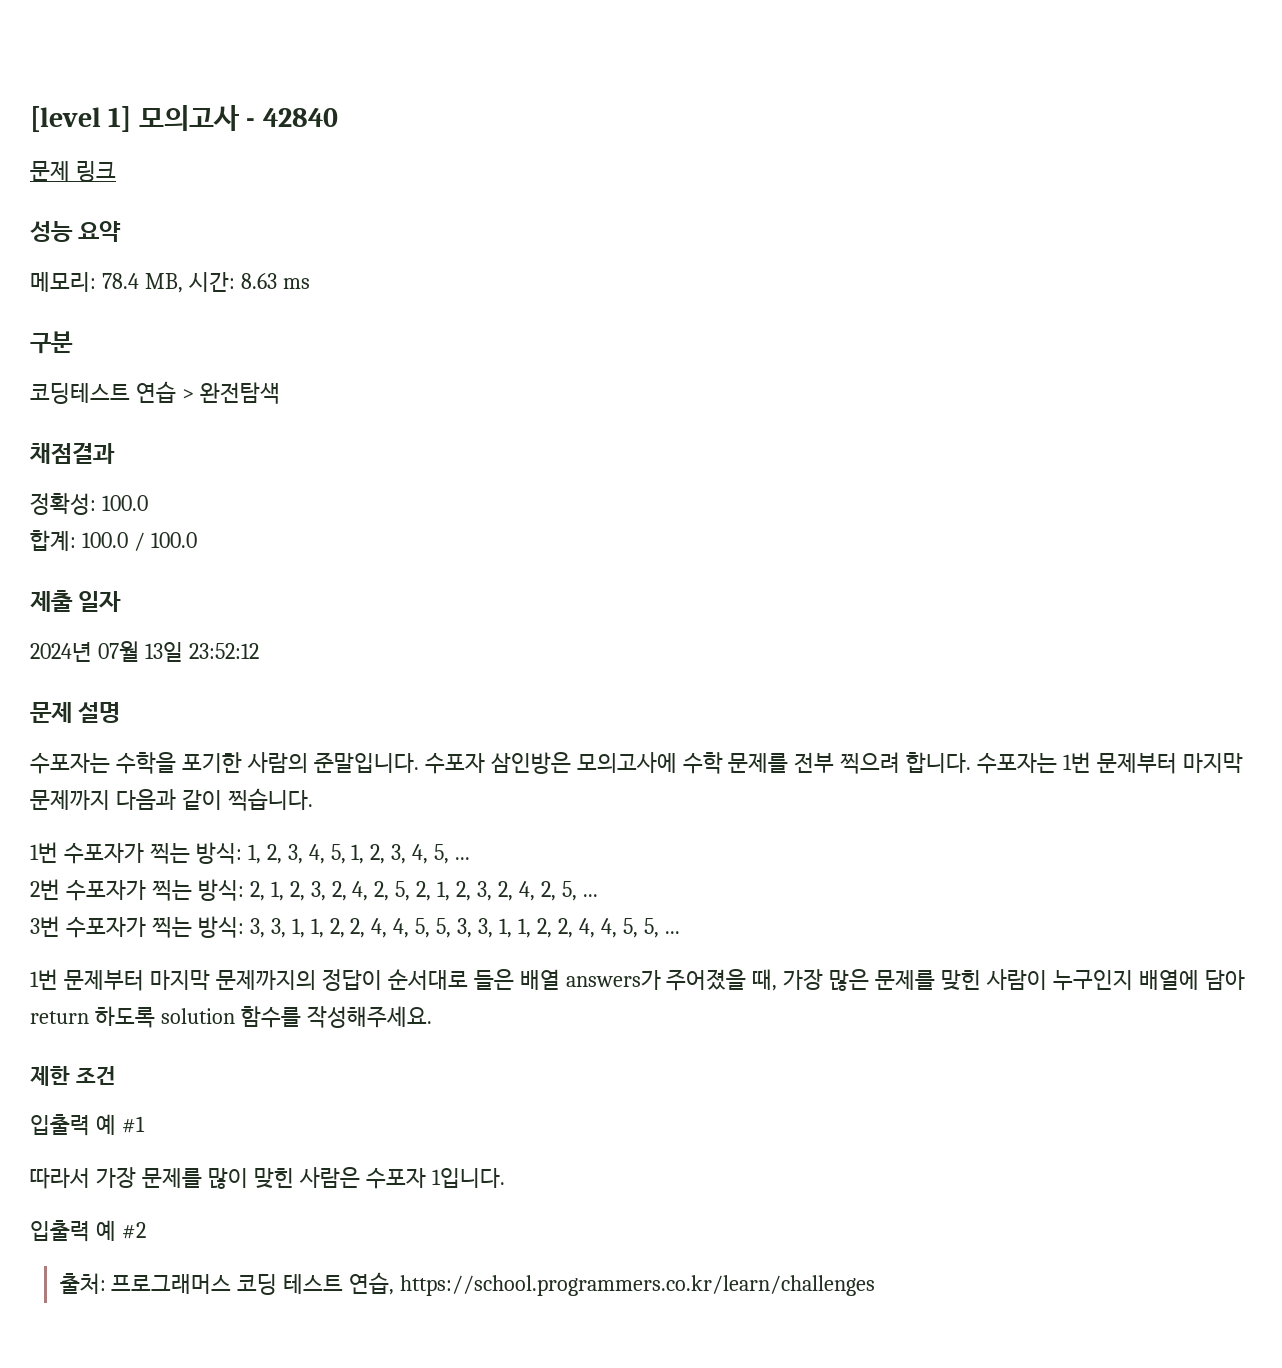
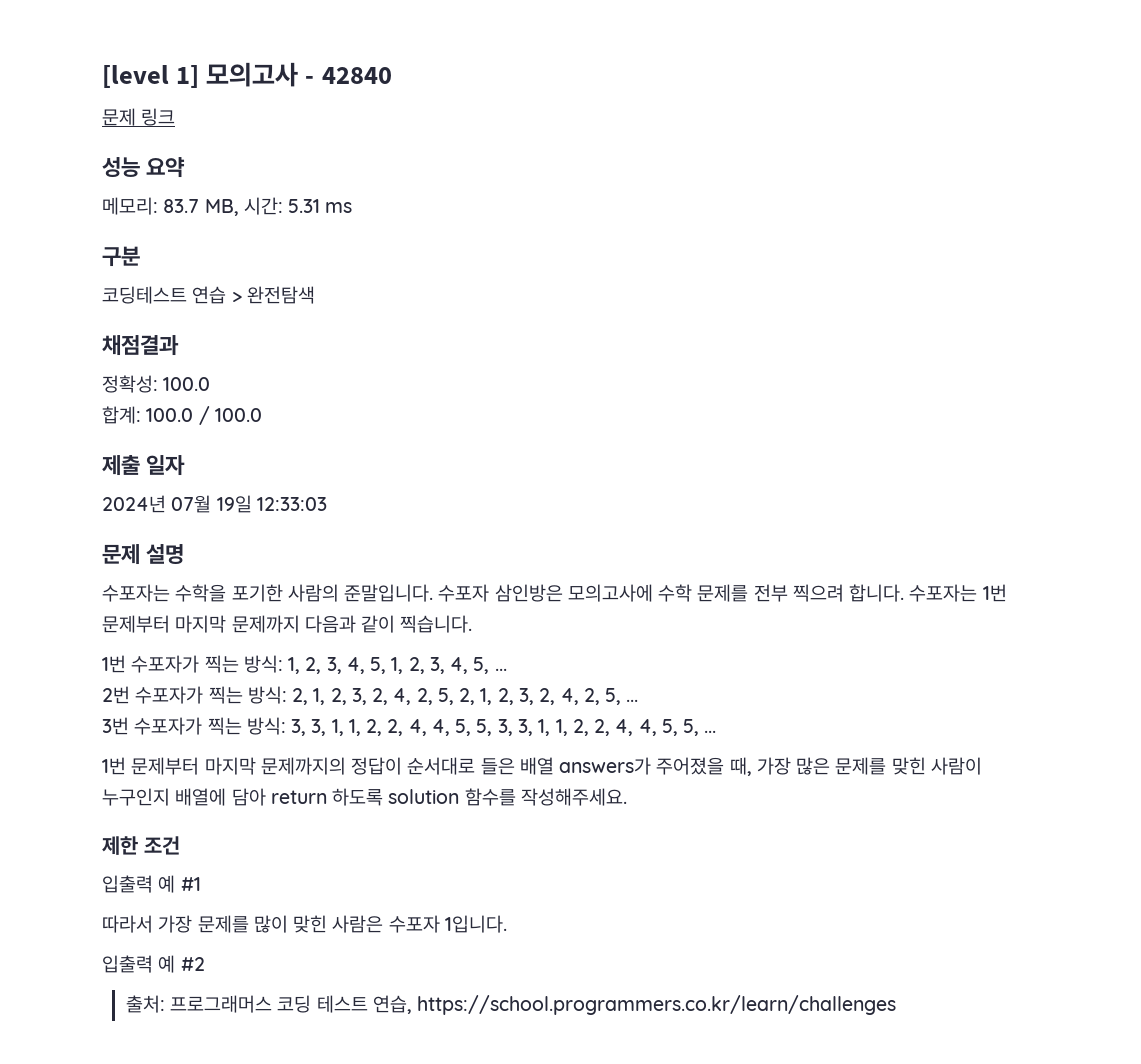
[101,273,139,289] 78.4 -> [163,199,200,213] 83.7
[240,273,277,289] 8.63 -> [288,199,321,213] 5.31
[144,642,259,662] 13일 23:52:12 -> [216,495,327,513] 19일 12:33:03

